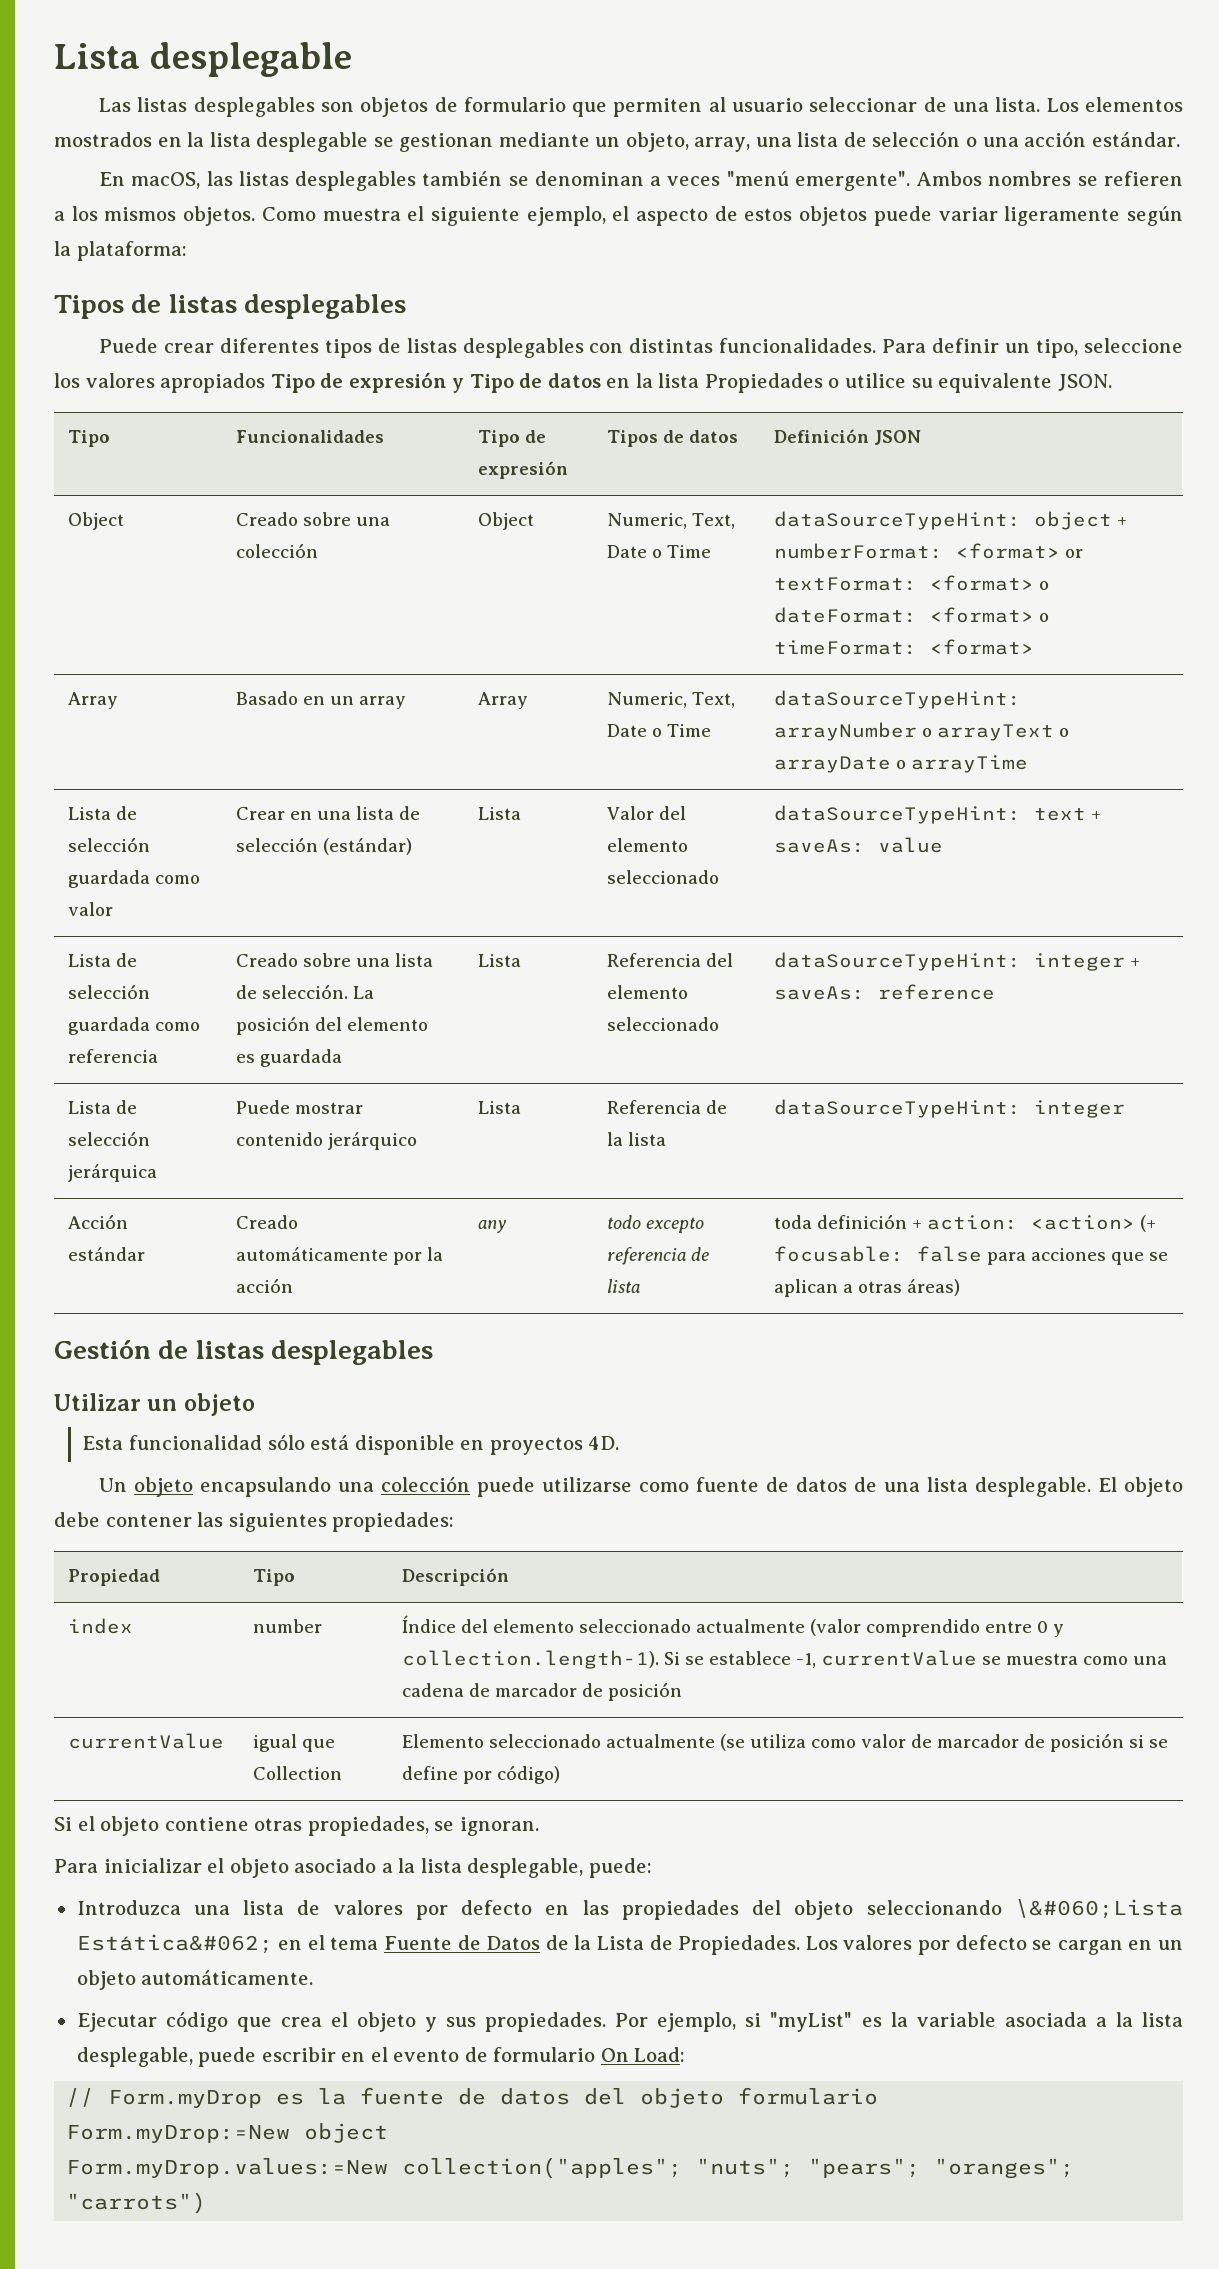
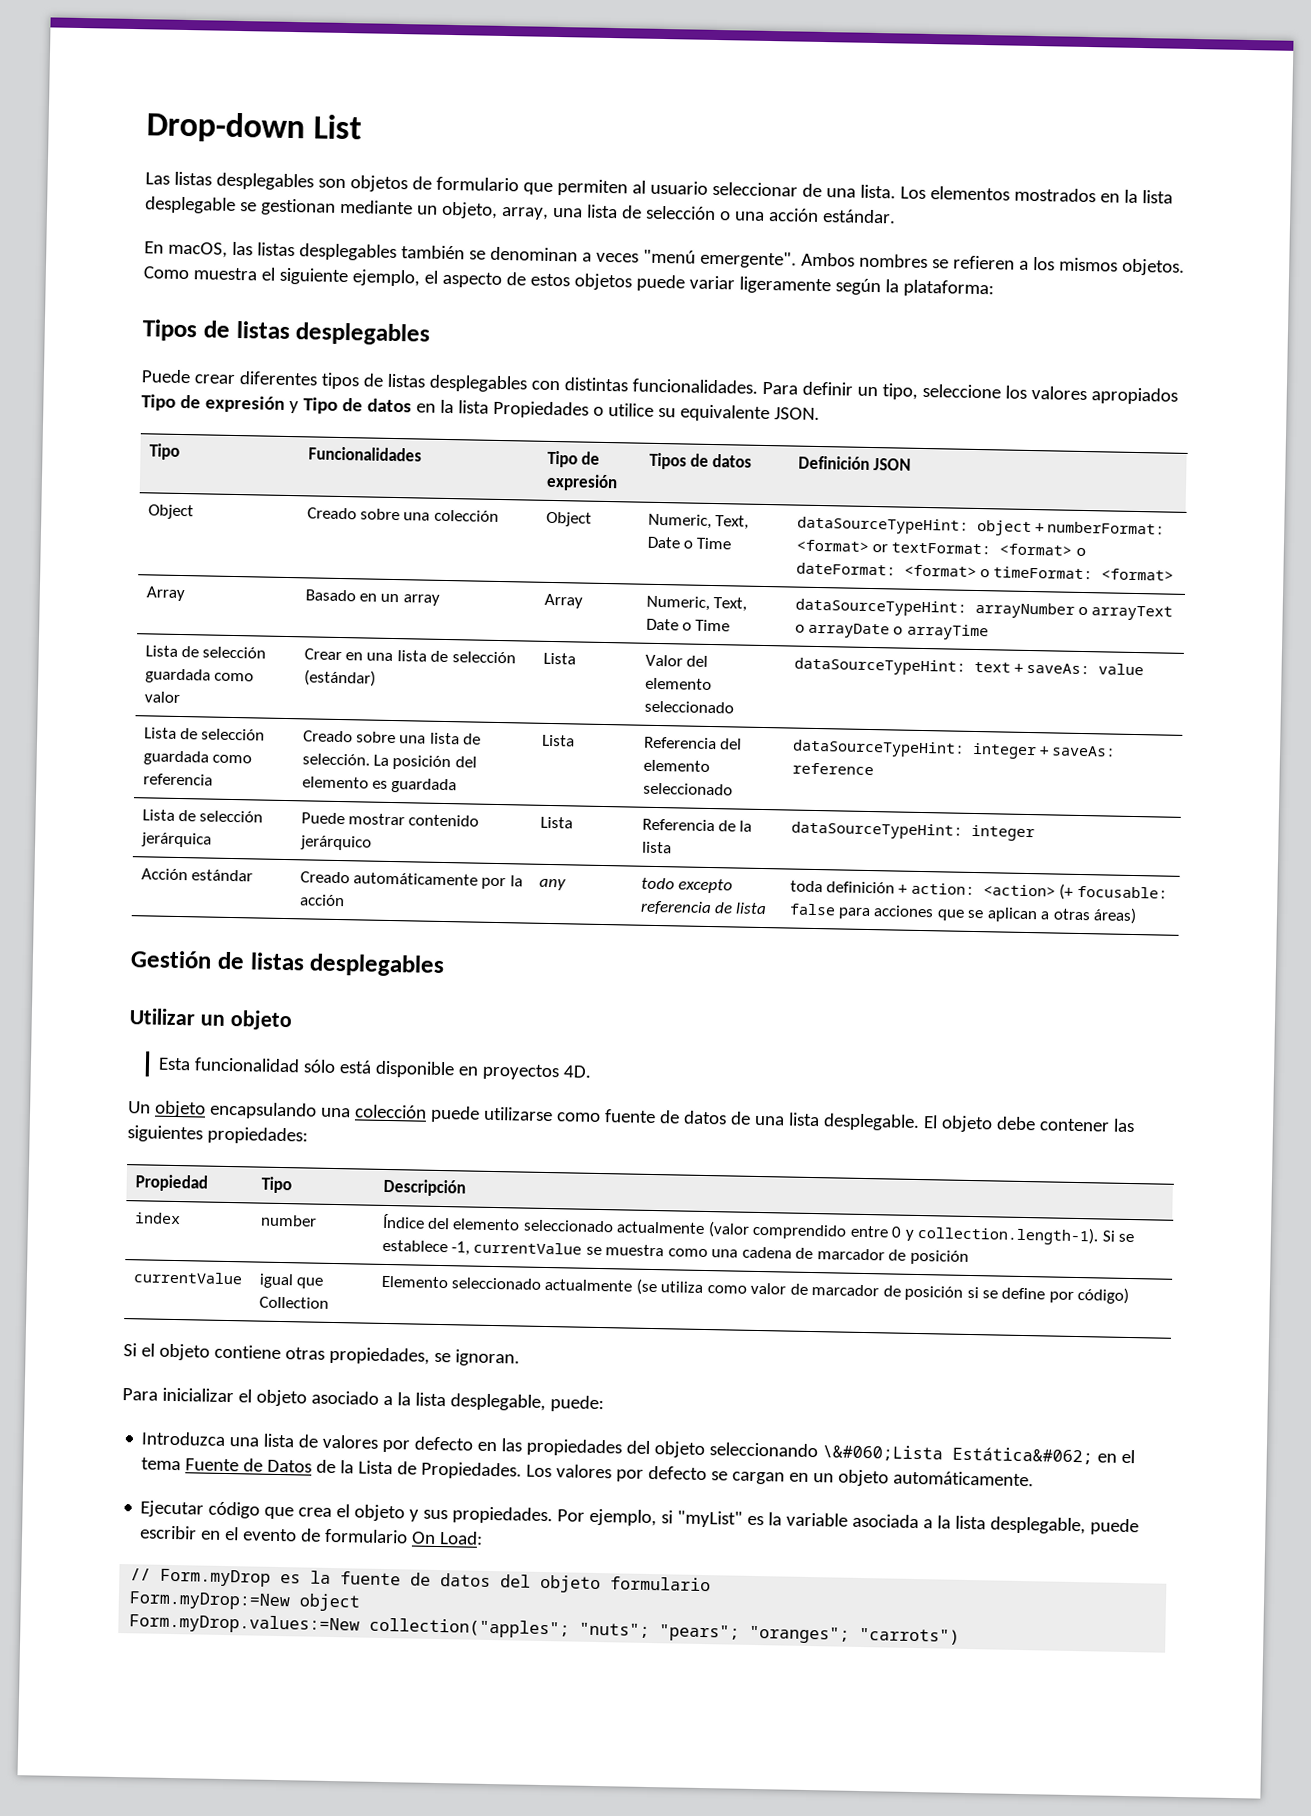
[54,42,352,77] Lista desplegable -> [146,111,363,144] Drop-down List

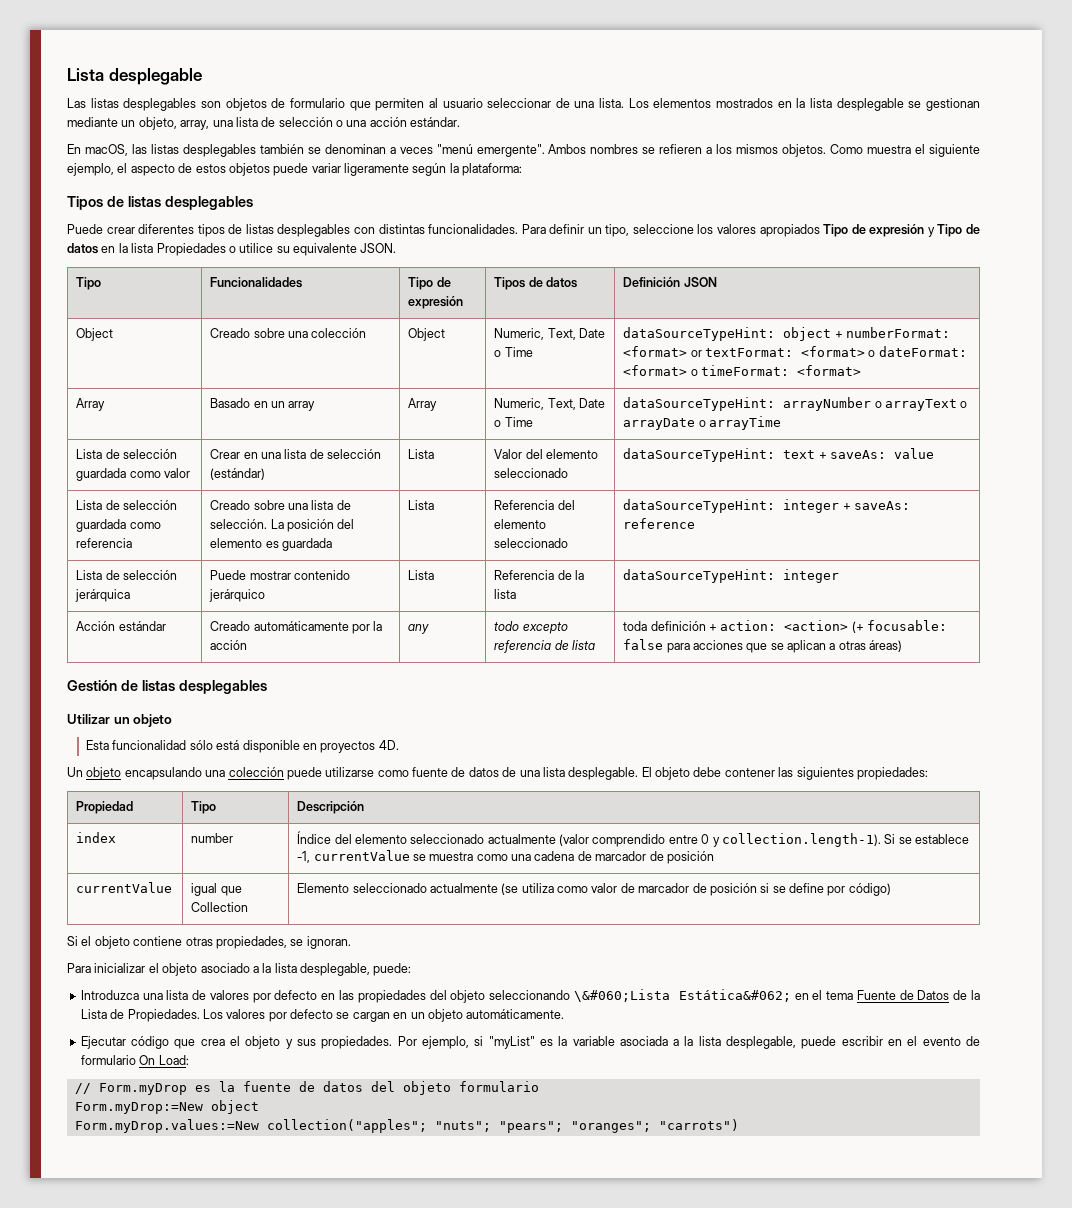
[146,111,363,144] Drop-down List -> [67,68,202,85] Lista desplegable

